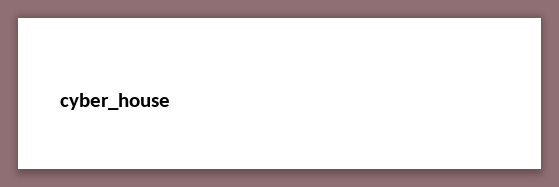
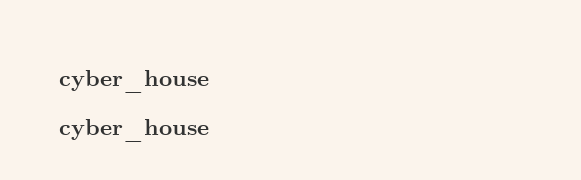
[60,93,170,110] cyber_house -> [59,70,209,93] [59,119,209,142] cyber_house // cyber_house

